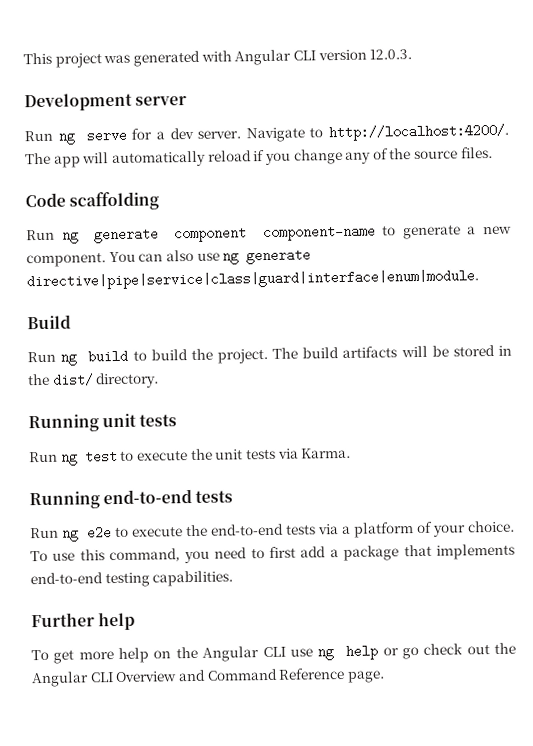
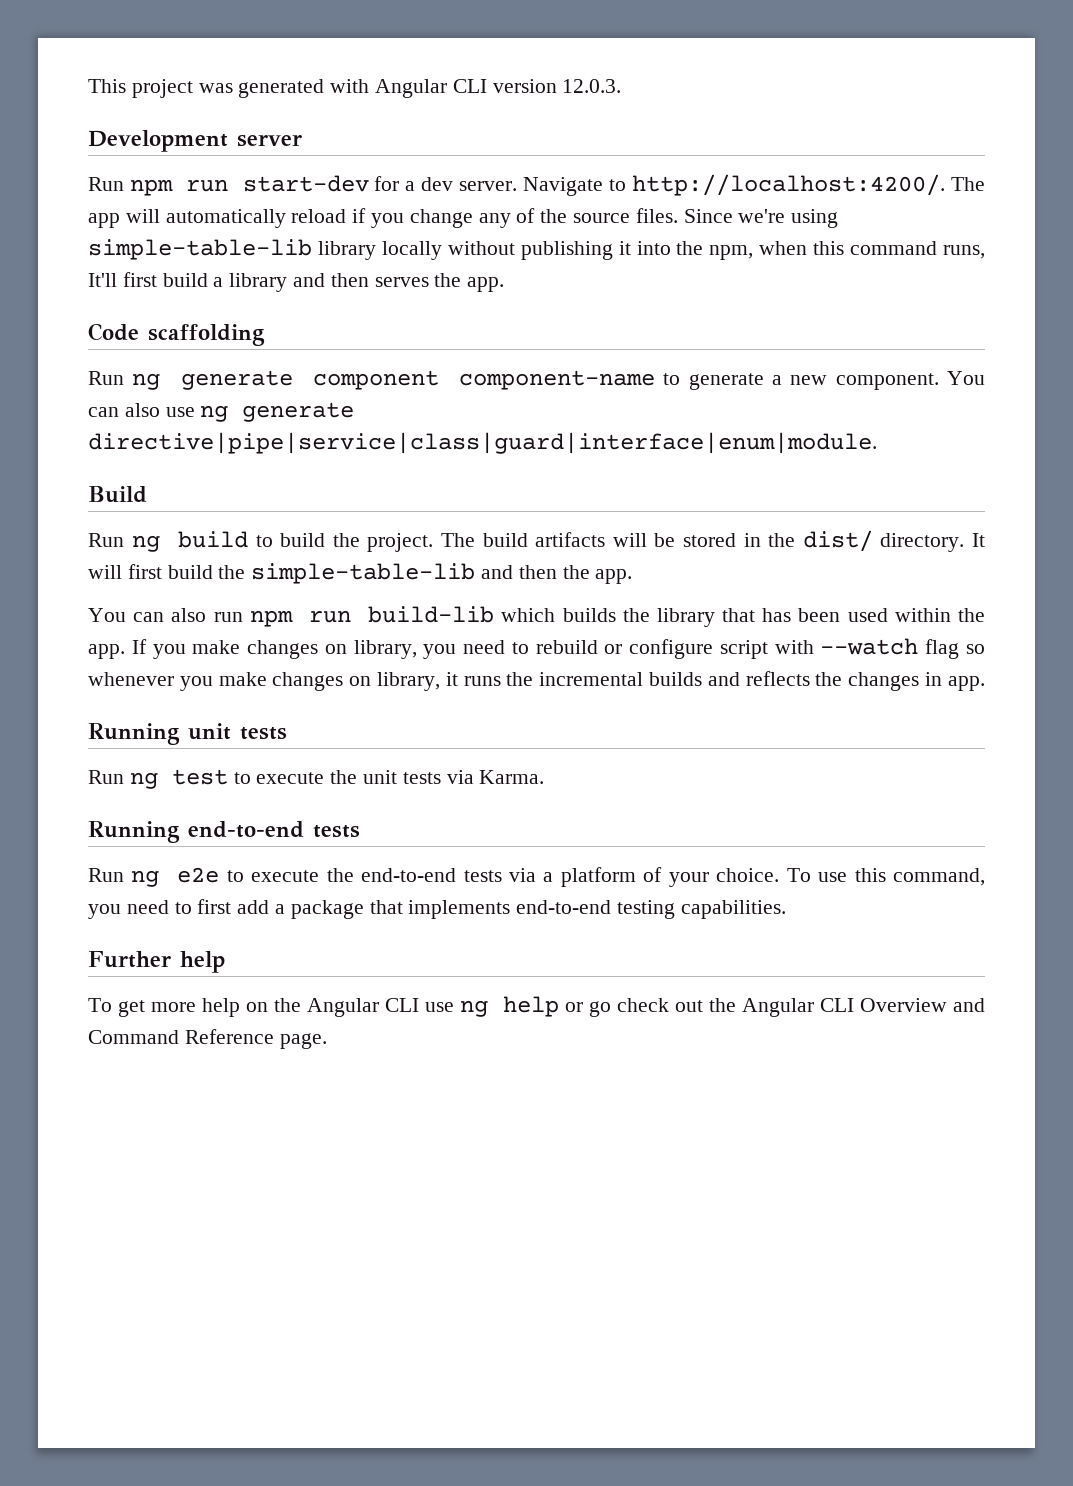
[57,128,127,145] ng serve -> [129,175,369,196] npm run start-dev
(493, 152) none -> [683,209,839,228] [88,239,985,260] [88,272,505,292] Since we're using simple-table-lib library locally without publishing it into the npm, when this command runs, It'll first build a library and then serves the app.
(160, 380) none -> [972,533,986,547] [88,563,633,584] [88,606,985,627] [88,638,985,659] [88,671,985,691] It will first build the simple-table-lib and then the app. // You can also run npm run build-lib which builds the library that has been used within the app. If you make changes on library, you need to rebuild or configure script with --watch flag so whenever you make changes on library, it runs the incremental builds and reflects the changes in app.

